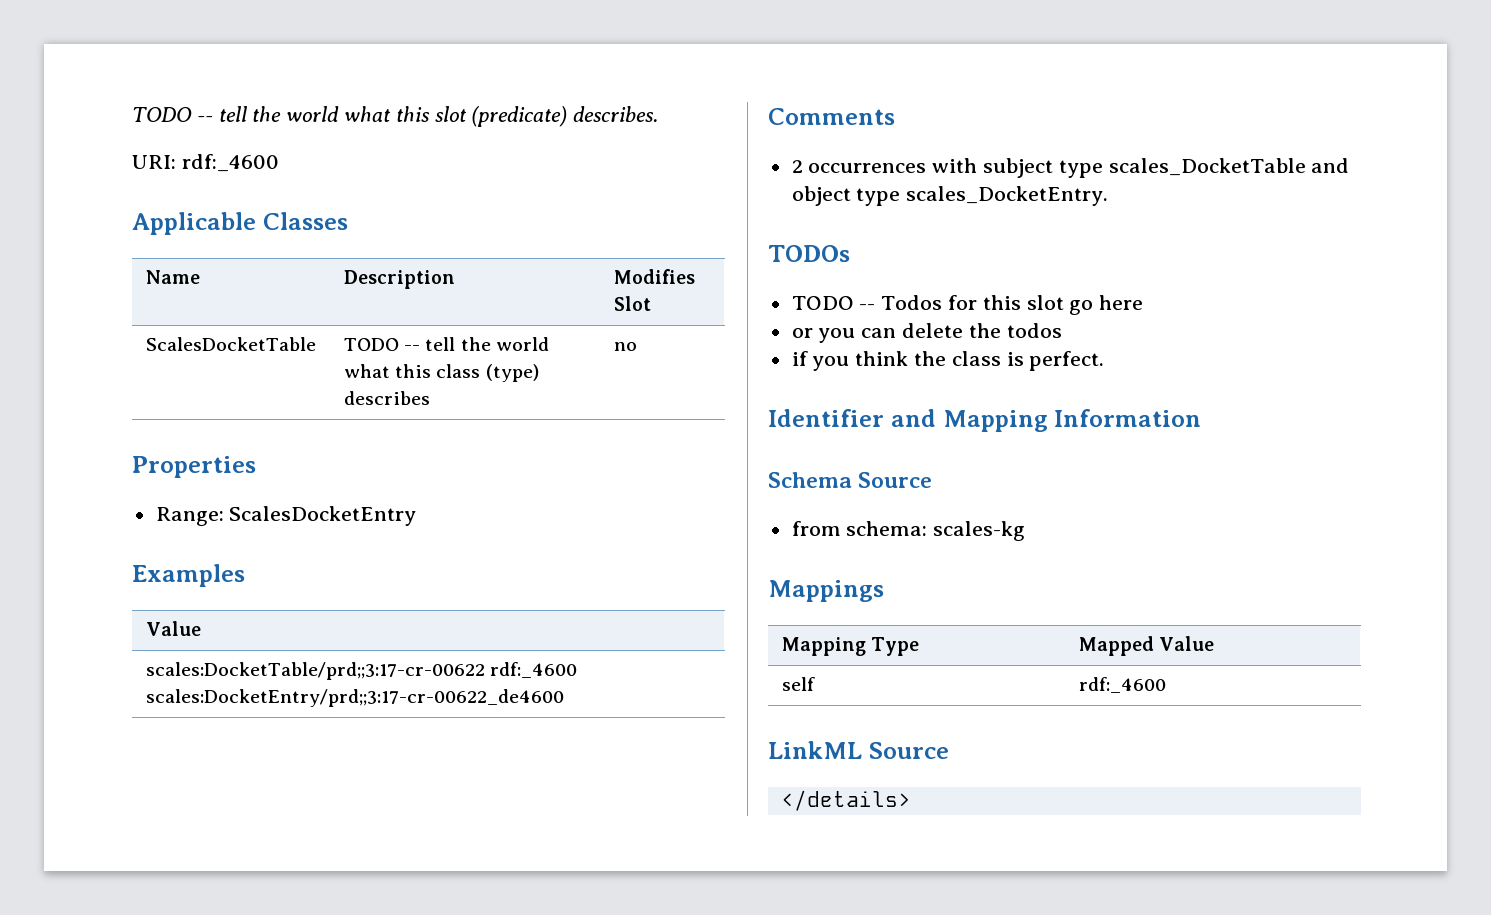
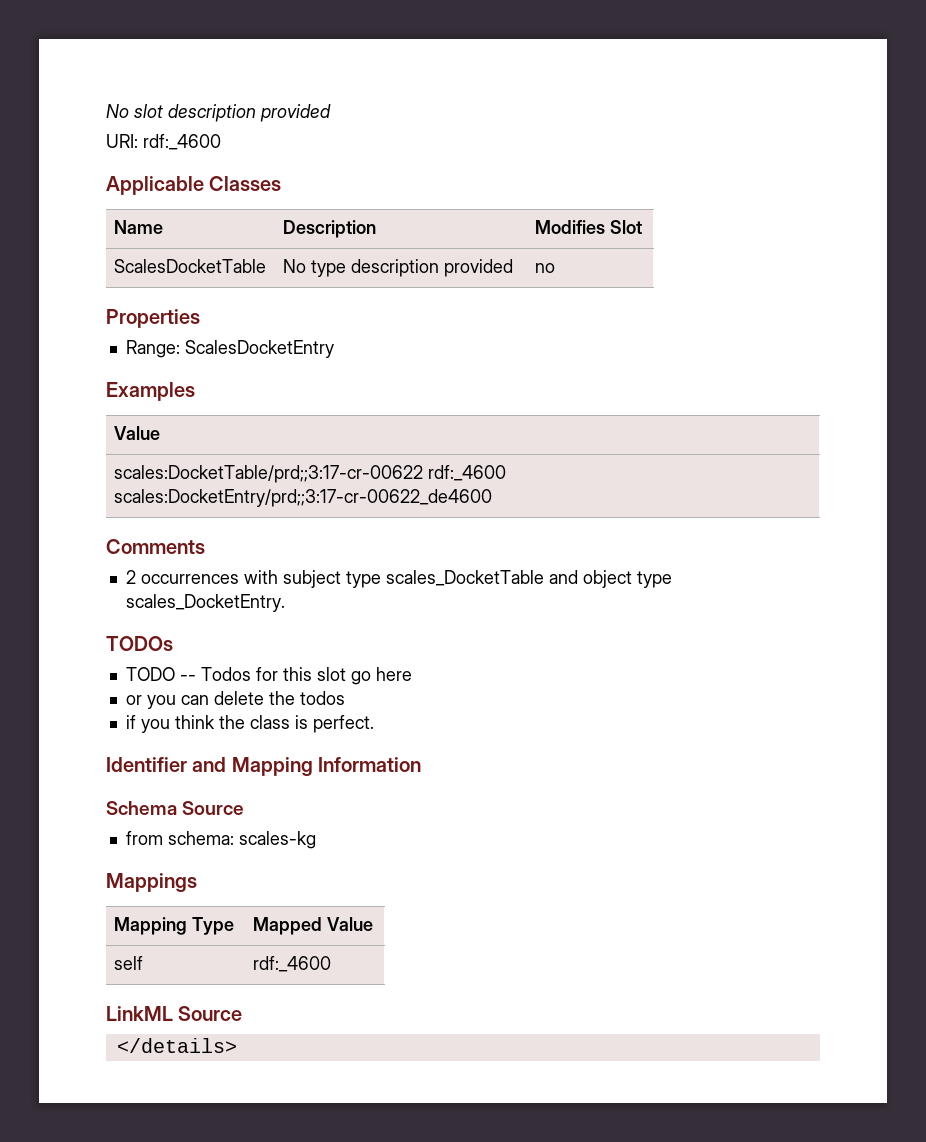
[132,106,659,127] TODO -- tell the world what this slot (predicate) describes. -> [106,104,331,122] No slot description provided
[343,337,549,351] [343,364,539,382] [343,391,430,405] TODO -- tell the world what this class (type) describes -> [283,259,514,277] No type description provided

